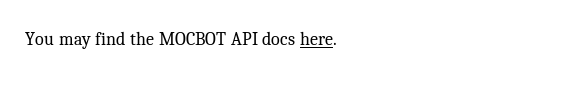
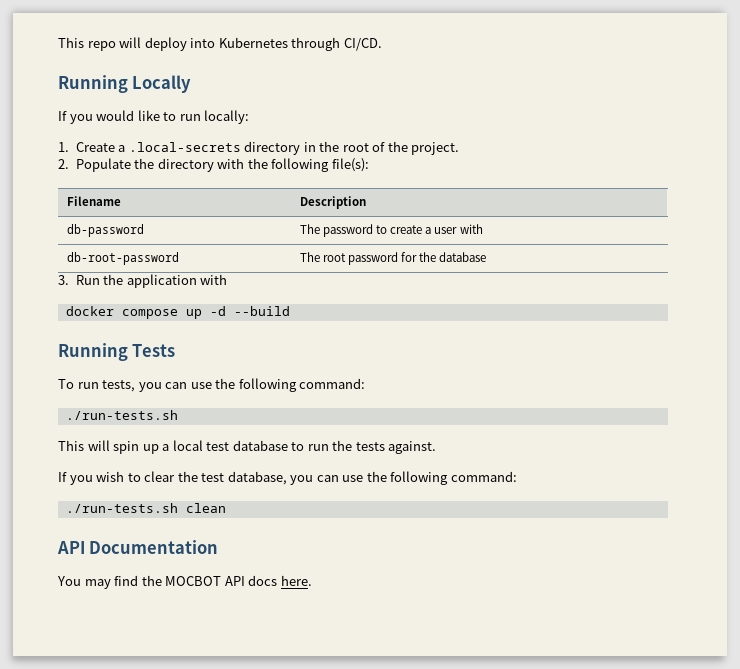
(25, 38) none -> [58,37,382,51] [58,75,192,93] [58,110,250,124] [58,141,460,155] [58,158,369,172] [66,196,121,206] [299,196,366,209] [66,224,144,237] [299,224,483,237] [66,252,179,265] [299,252,487,265] [58,274,228,288] [65,306,290,319] [58,343,176,361] [58,378,366,392] [65,410,178,420] [58,440,437,454] [58,471,517,485] [65,503,226,513] [57,540,219,554] This repo will deploy into Kubernetes through CI/CD. // Running Locally // If you would like to run locally: // 1. Create a .local-secrets directory in the root of the project. // 2. Populate the directory with the following file(s): // Filename | Description // db-password | The password to create a user with // db-root-password | The root password for the database // 3. Run the application with // docker compose up -d --build // Running Tests // To run tests, you can use the following command: // ./run-tests.sh // This will spin up a local test database to run the tests against. // If you wish to clear the test database, you can use the following command: // ./run-tests.sh clean // API Documentation //

